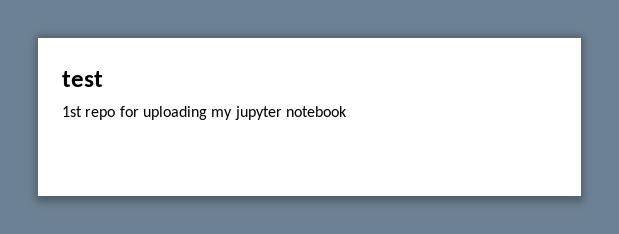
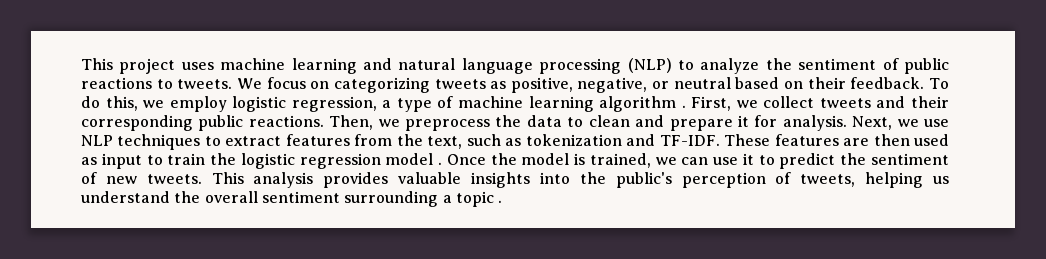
[62,71,103,87] [62,106,347,120] test // 1st repo for uploading my jupyter notebook -> [81,58,949,74] [81,77,950,93] [81,96,949,112] [81,115,949,131] [81,134,950,150] [81,153,950,169] [81,172,950,188] [81,191,503,207] This project uses machine learning and natural language processing (NLP) to analyze the sentiment of public reactions to tweets. We focus on categorizing tweets as positive, negative, or neutral based on their feedback. To do this, we employ logistic regression, a type of machine learning algorithm . First, we collect tweets and their corresponding public reactions. Then, we preprocess the data to clean and prepare it for analysis. Next, we use NLP techniques to extract features from the text, such as tokenization and TF-IDF. These features are then used as input to train the logistic regression model . Once the model is trained, we can use it to predict the sentiment of new tweets. This analysis provides valuable insights into the public's perception of tweets, helping us understand the overall sentiment surrounding a topic .

